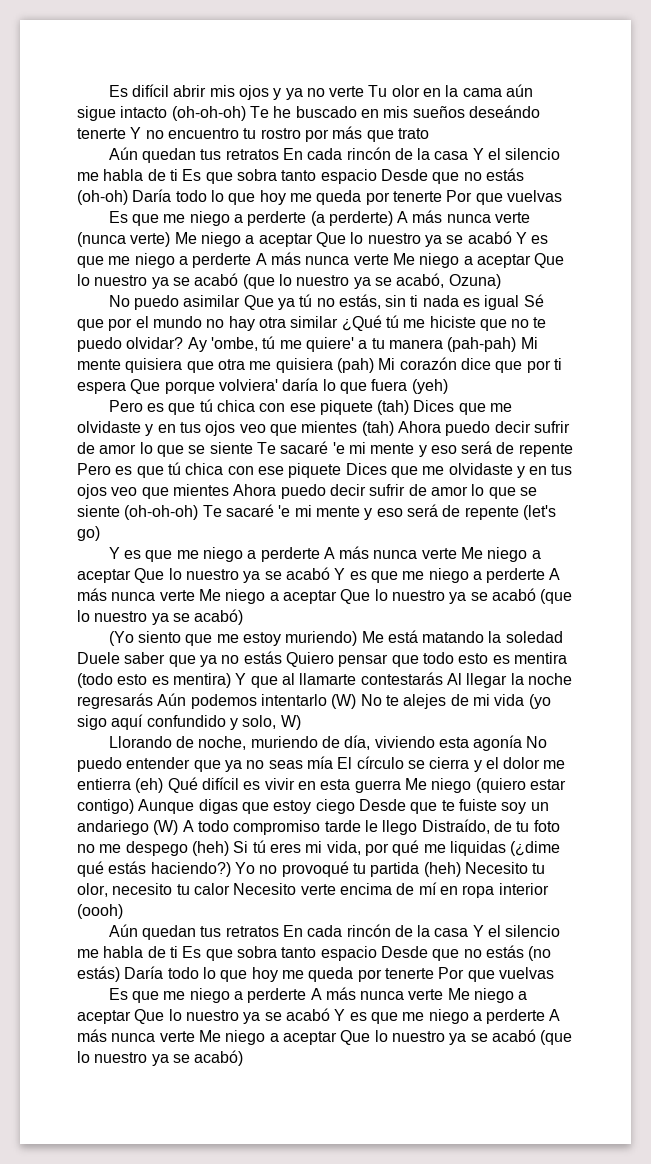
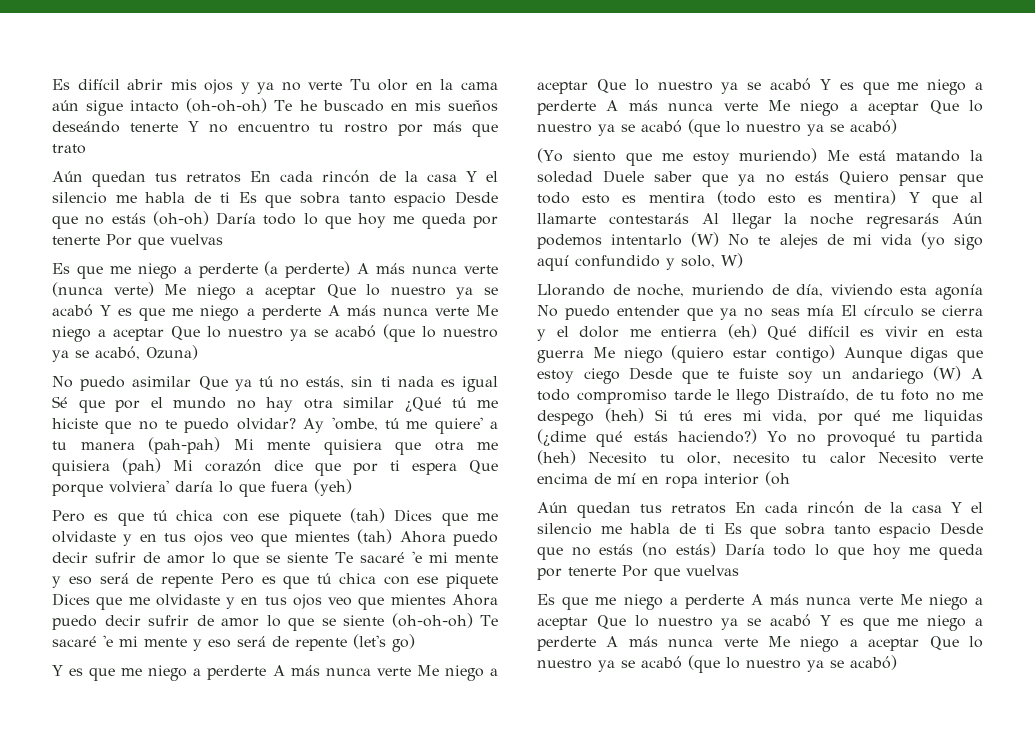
[77,904,123,919] (oooh) -> [765,471,790,486] (oh

